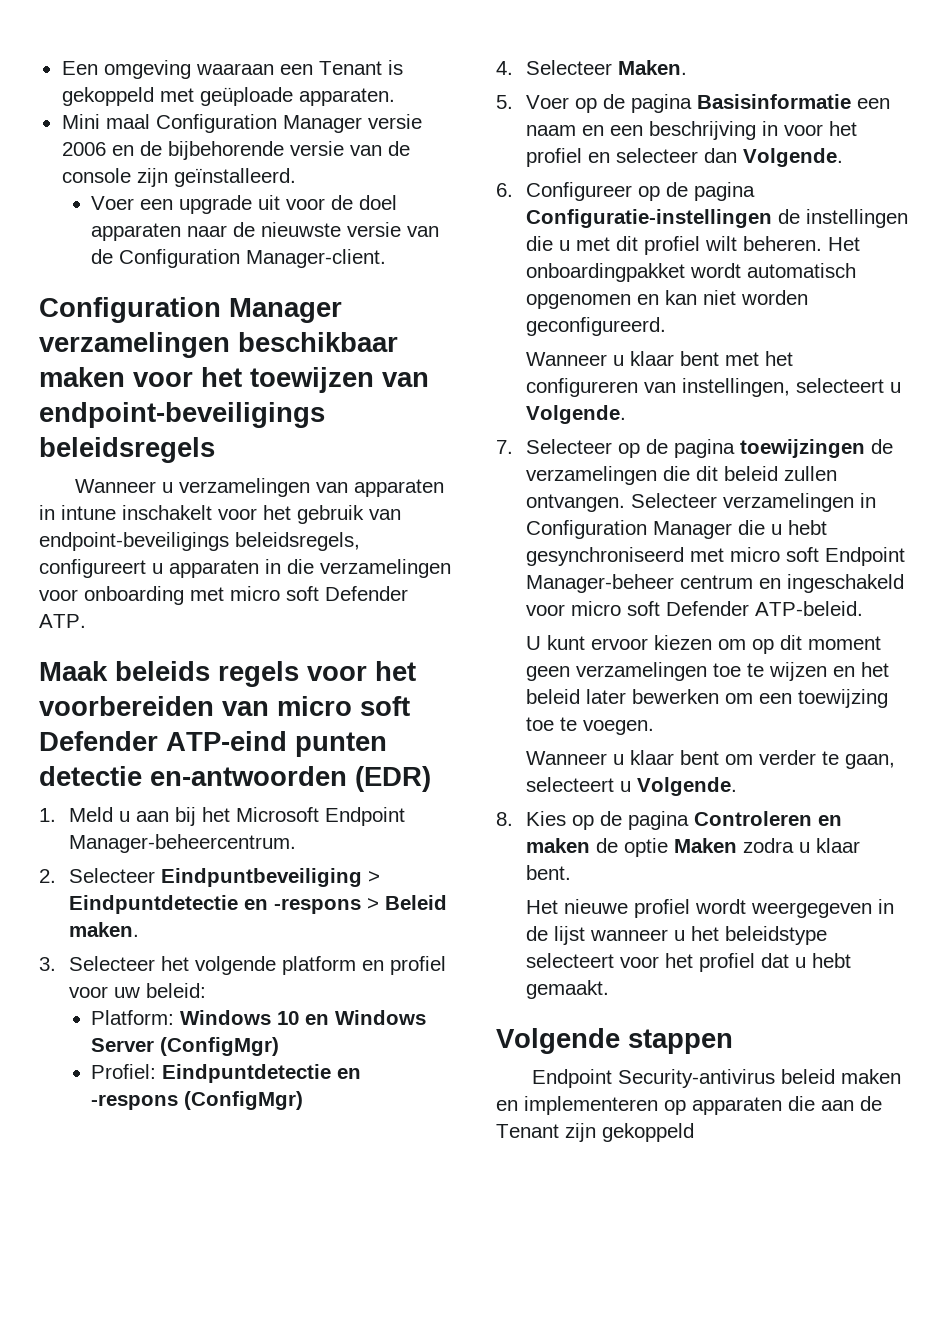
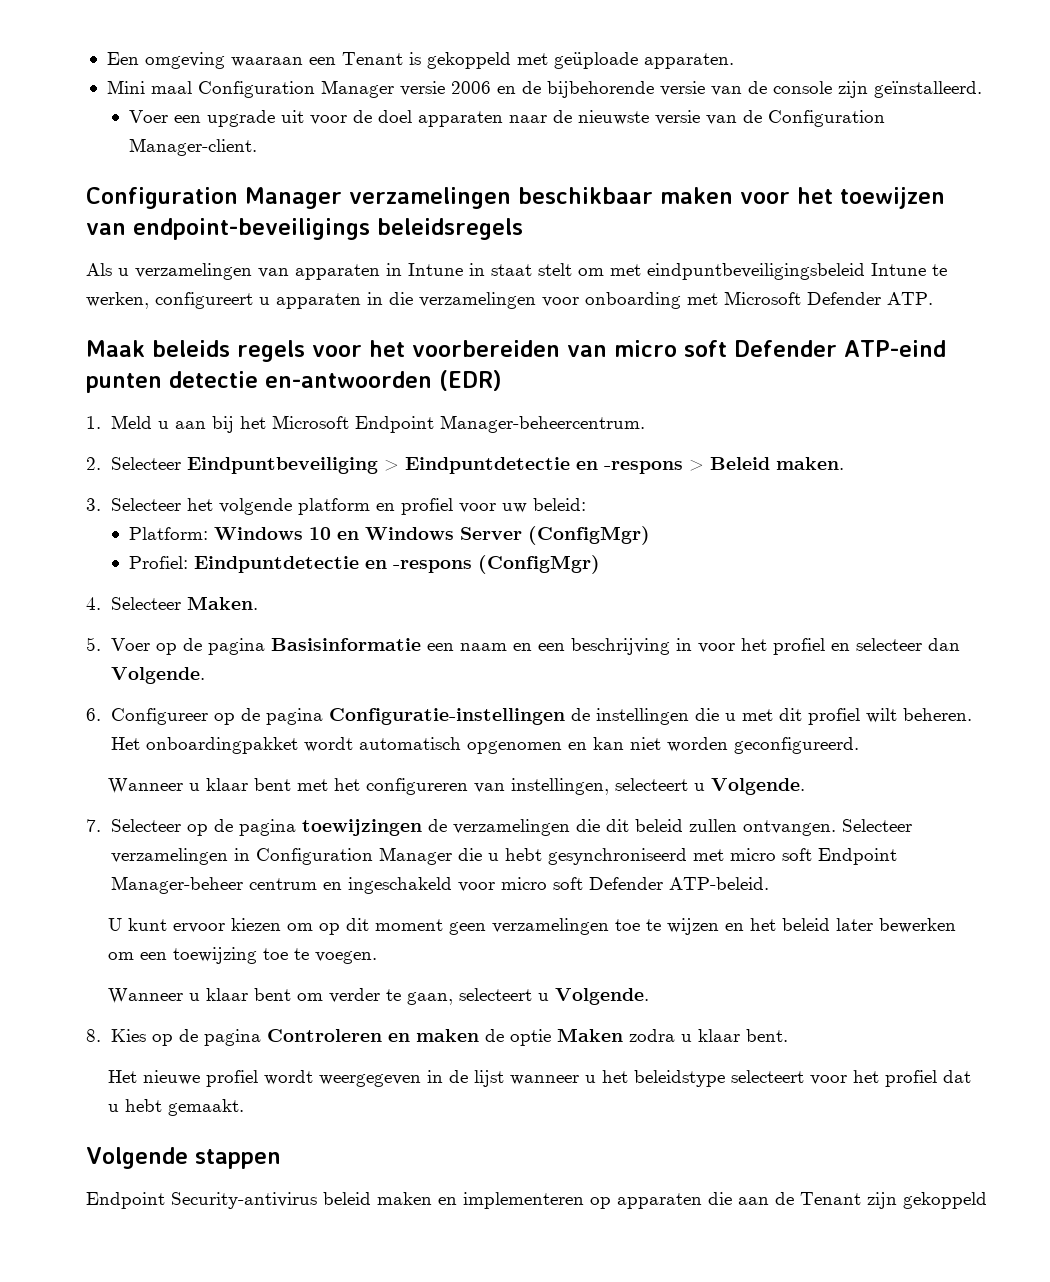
[74,479,156,493] Wanneer -> [86,263,112,276] Als
[61,505,401,524] [39,532,360,551] intune inschakelt voor het gebruik van endpoint-beveiligings beleidsregels, -> [408,263,947,280] [86,292,149,309] Intune in staat stelt om met eindpuntbeveiligingsbeleid Intune te werken,
[230,586,319,601] micro soft -> [724,291,801,305] Microsoft

